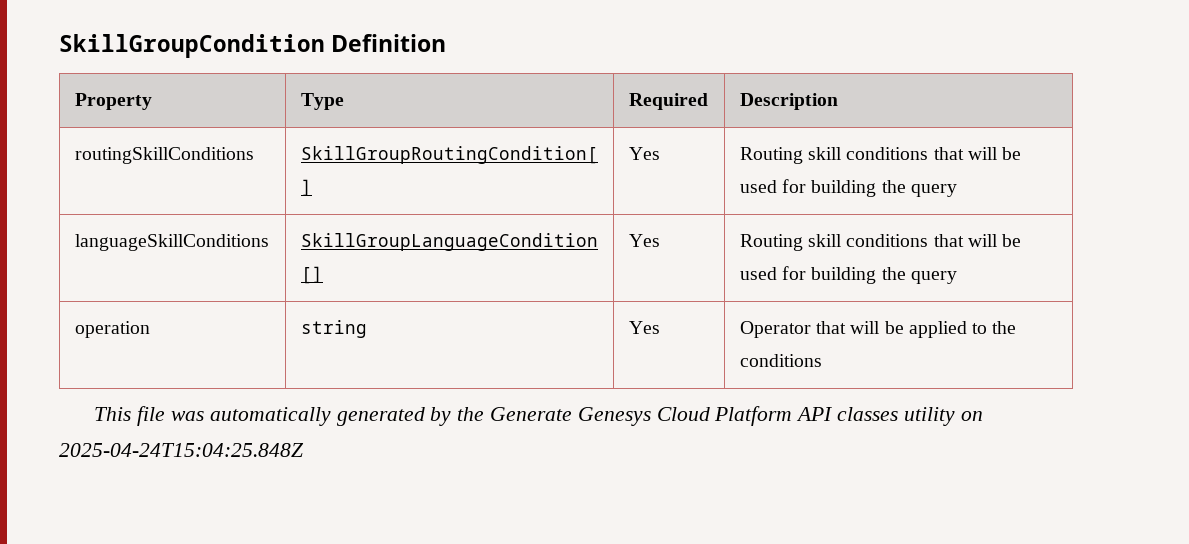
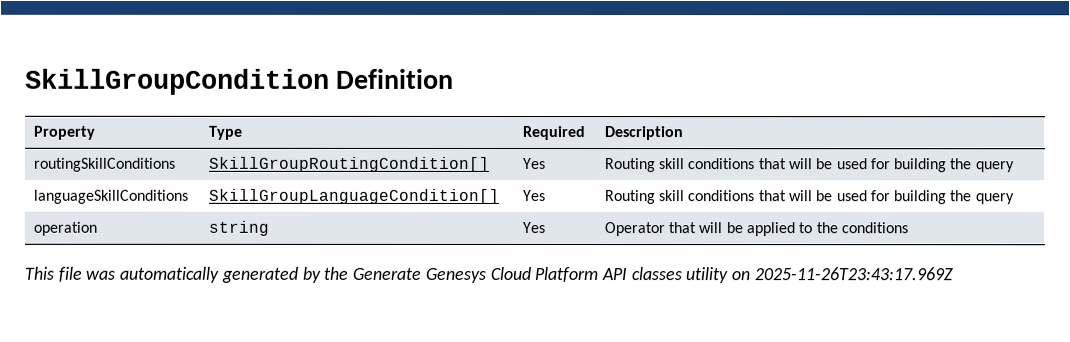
[59,443,304,457] 2025-04-24T15:04:25.848Z -> [753,267,953,281] 2025-11-26T23:43:17.969Z

